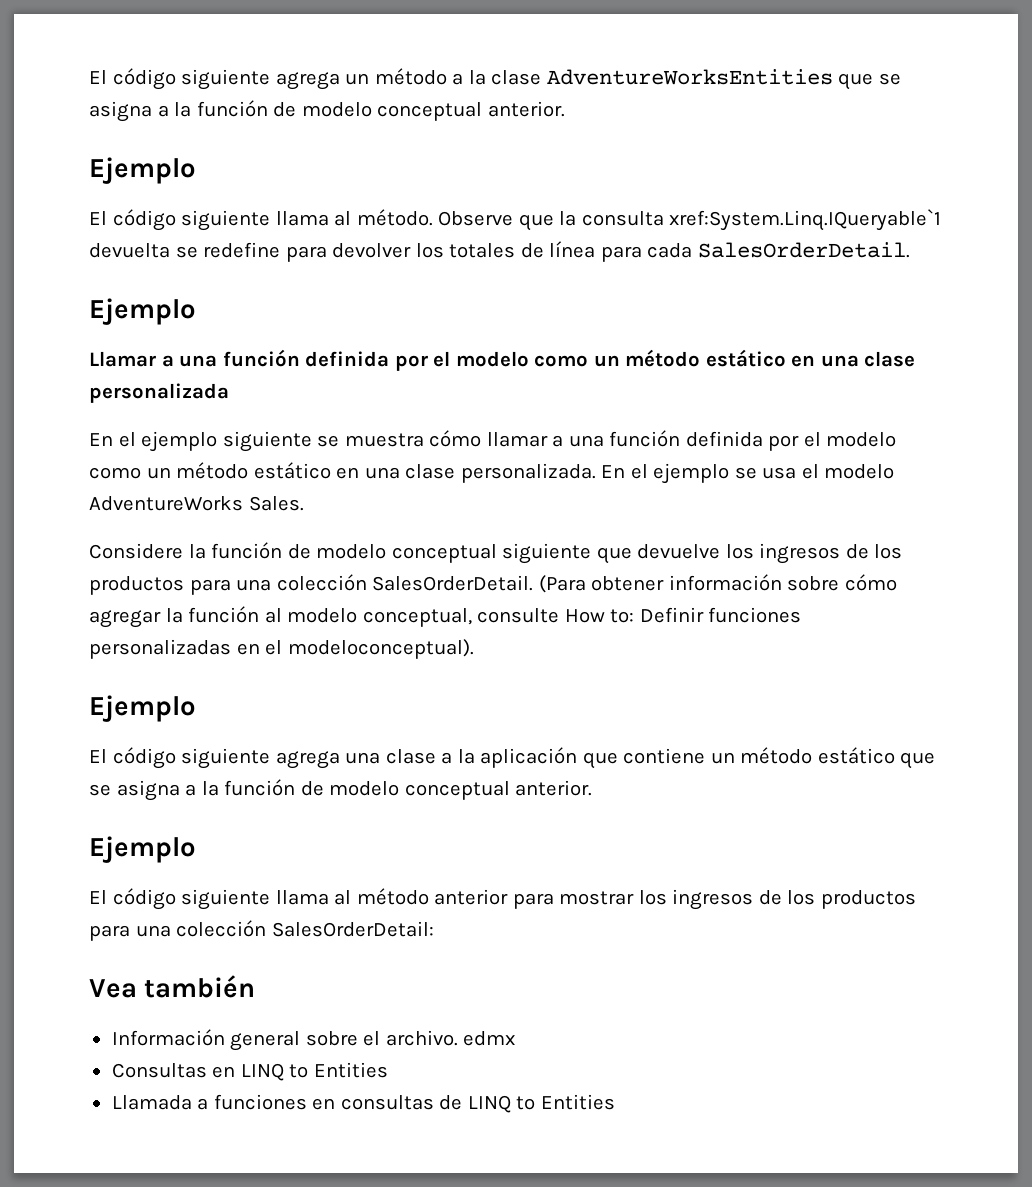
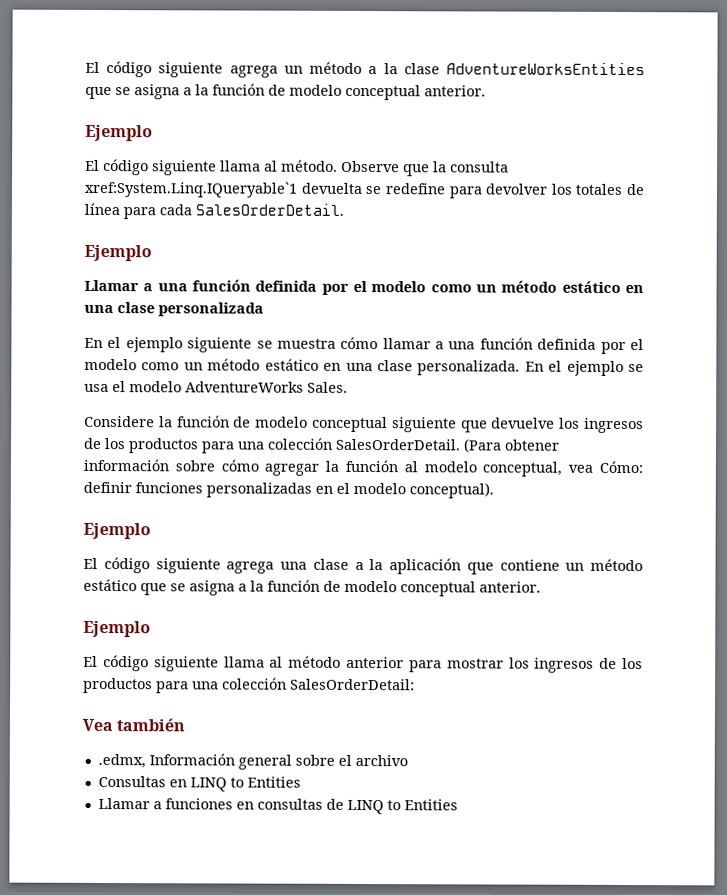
[477,607,704,623] consulte How to: Definir -> [568,460,644,474] [83,481,132,494] vea Cómo: definir
[287,639,474,659] modeloconceptual). -> [353,482,494,499] modelo conceptual).
(256, 986) none -> [97,753,146,769] .edmx,
[385,1030,516,1046] archivo. edmx -> [354,754,408,767] archivo
[111,1095,192,1110] Llamada -> [97,797,150,810] Llamar

